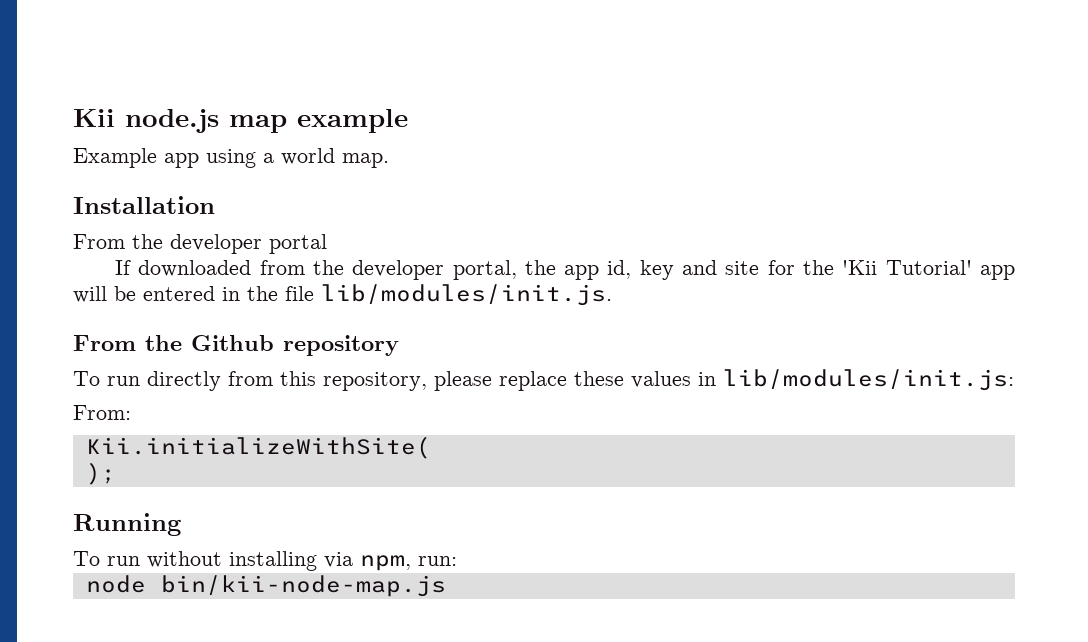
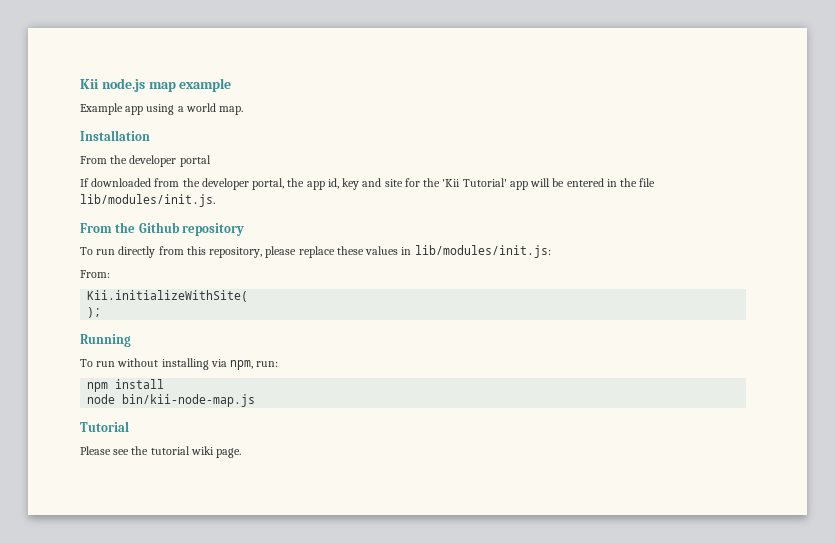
(457, 561) none -> [87,379,165,392] // npm install
(446, 586) none -> [80,421,129,432] [80,446,242,458] // Tutorial // Please see the tutorial wiki page.

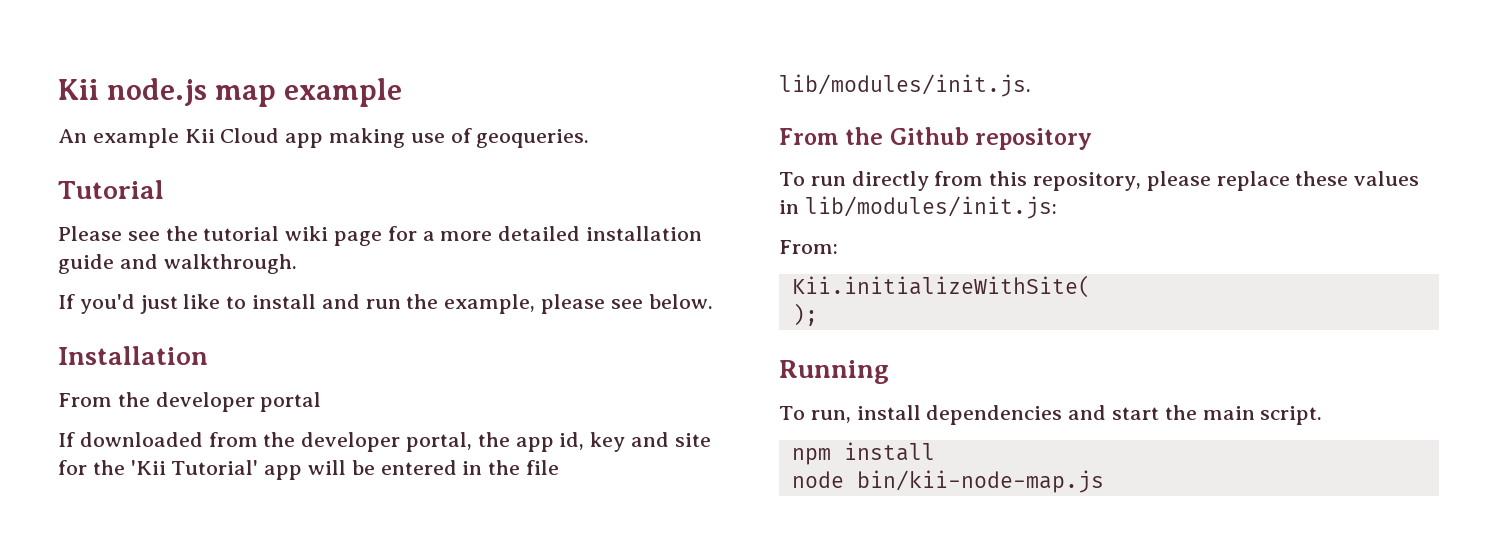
[80,103,244,115] Example app using a world map. -> [58,128,590,148] [58,180,164,199] [58,226,703,246] [58,254,297,274] [58,294,713,314] An example Kii Cloud app making use of geoqueries. // Tutorial // Please see the tutorial wiki page for a more detailed installation guide and walkthrough. // If you'd just like to install and run the example, please see below.
[96,358,279,370] [87,379,165,392] [87,394,256,407] [80,421,129,432] [80,446,242,458] run without installing via npm, run: // npm install // node bin/kii-node-map.js // Tutorial // Please see the tutorial wiki page. -> [810,405,1323,425] [791,442,935,465] [791,470,1104,493] run, install dependencies and start the main script. // npm install // node bin/kii-node-map.js

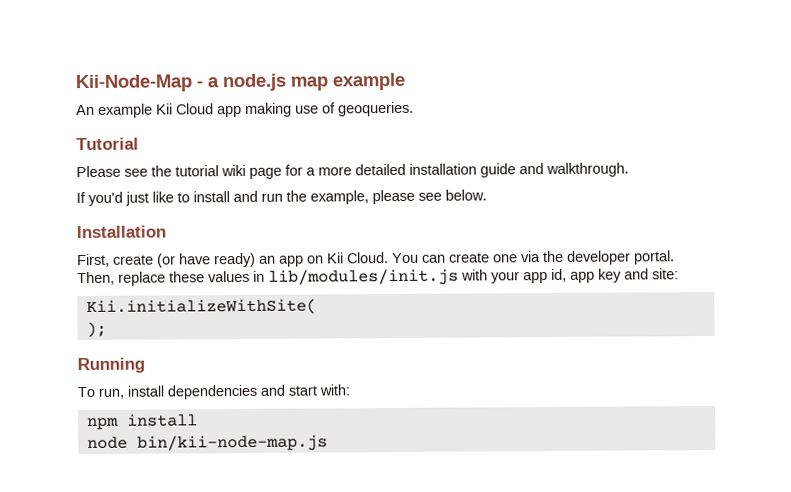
[58,79,99,100] Kii -> [75,74,219,93] Kii-Node-Map - a
[58,392,322,412] [58,432,711,452] [58,460,560,480] [779,74,1031,97] [779,127,1093,150] [779,171,1420,191] [779,196,1057,219] [779,240,838,254] From the developer portal // If downloaded from the developer portal, the app id, key and site for the 'Kii Tutorial' app will be entered in the file lib/modules/init.js. // From the Github repository // To run directly from this repository, please replace these values in lib/modules/init.js: // From: -> [77,250,675,268] [77,268,679,286] First, create (or have ready) an app on Kii Cloud. You can create one via the developer portal. Then, replace these values in lib/modules/init.js with your app id, app key and site:
[1164,405,1323,425] the main script. -> [319,384,350,396] with:

